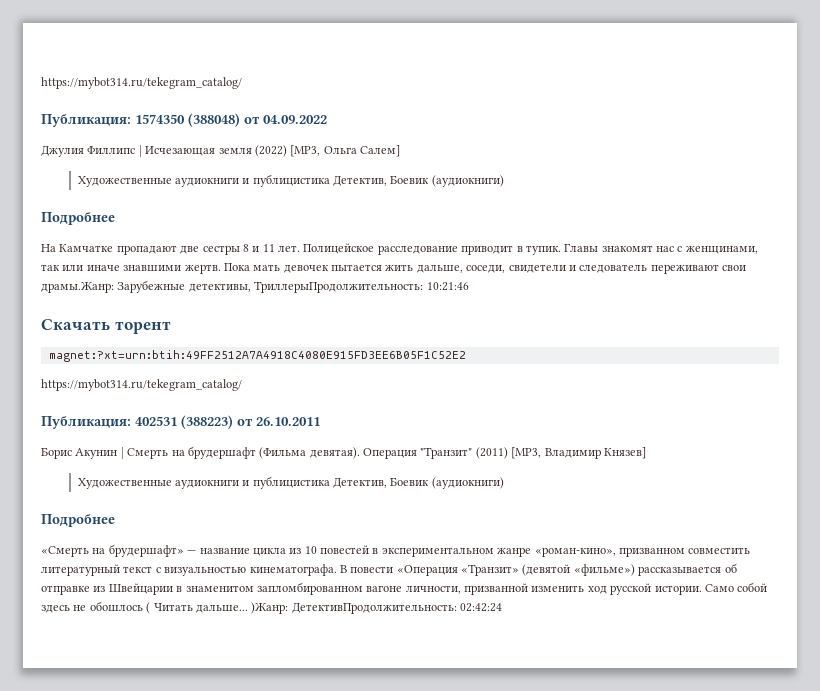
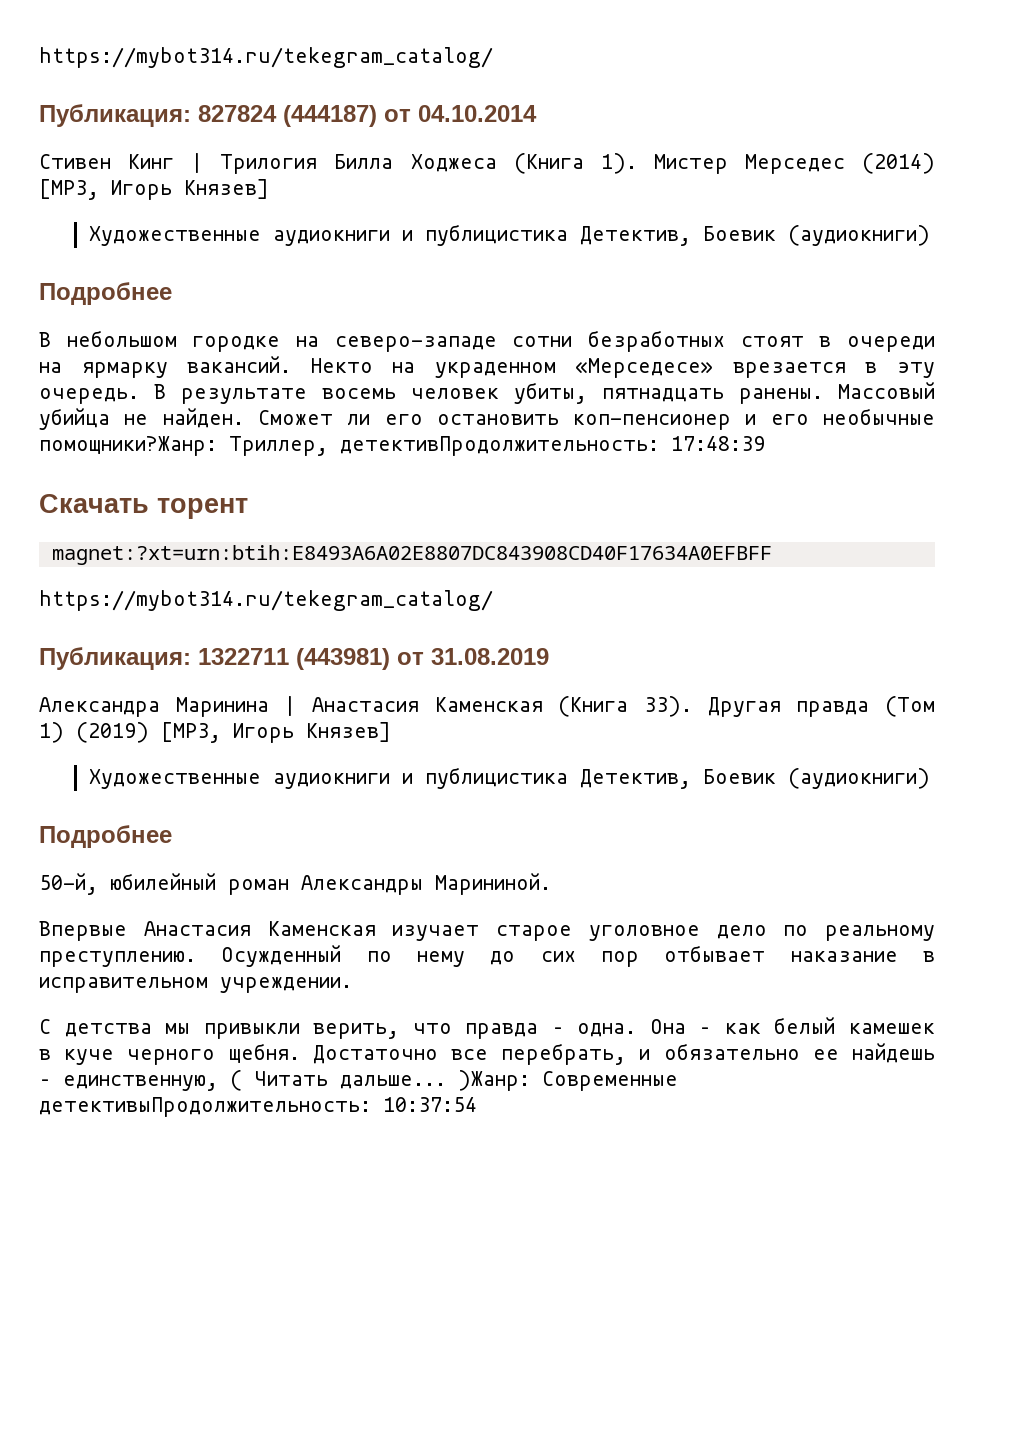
[41,77,242,89] [41,113,327,127] [41,145,400,157] [77,174,504,187] [41,212,115,225] [41,243,758,255] [41,263,746,274] [41,280,469,293] [41,319,171,334] [48,350,466,362] [41,379,242,391] [41,415,320,429] [41,446,646,459] [77,476,504,489] [41,514,115,527] [41,544,751,557] [41,563,737,576] [41,582,768,595] [41,601,143,613] https://mybot314.ru/tekegram_catalog/ // Публикация: 1574350 (388048) от 04.09.2022 // Джулия Филлипс | Исчезающая земля (2022) [MP3, Ольга Салем] // Художественные аудиокниги и публицистика Детектив, Боевик (аудиокниги) // Подробнее // На Камчатке пропадают две сестры 8 и 11 лет. Полицейское расследование приводит в тупик. Главы знакомят нас с женщинами, так или иначе знавшими жертв. Пока мать девочек пытается жить дальше, соседи, свидетели и следователь переживают свои драмы.Жанр: Зарубежные детективы, ТриллерыПродолжительность: 10:21:46 // Скачать торент // magnet:?xt=urn:btih:49FF2512A7A4918C4080E915FD3EE6B05F1C52E2 // https://mybot314.ru/tekegram_catalog/ // Публикация: 402531 (388223) от 26.10.2011 // Борис Акунин | Смерть на брудершафт (Фильма девятая). Операция "Транзит" (2011) [MP3, Владимир Князев] // Художественные аудиокниги и публицистика Детектив, Боевик (аудиокниги) // Подробнее // «Смерть на брудершафт» — название цикла из 10 повестей в экспериментальном жанре «роман-кино», призванном совместить литературный текст с визуальностью кинематографа. В повести «Операция «Транзит» (девятой «фильме») рассказывается об отправке из Швейцарии в знаменитом запломбированном вагоне личности, призванной изменить ход русской истории. Само собой здесь не обошлось -> [39,47,493,68] [39,104,537,127] [39,153,936,174] [39,179,269,200] [89,224,931,246] [39,282,172,305] [39,330,935,352] [39,356,935,378] [39,382,935,404] [39,408,935,430] [39,436,765,456] [39,494,248,519] [51,545,772,565] [39,590,493,611] [39,647,549,670] [39,696,935,717] [39,722,391,743] [89,767,931,789] [39,825,172,848] [39,873,551,895] [39,921,935,941] [39,945,936,967] [39,977,352,993] [39,1017,936,1039] [39,1043,936,1065] [39,1075,218,1091] https://mybot314.ru/tekegram_catalog/ // Публикация: 827824 (444187) от 04.10.2014 // Стивен Кинг | Трилогия Билла Ходжеса (Книга 1). Мистер Мерседес (2014) [MP3, Игорь Князев] // Художественные аудиокниги и публицистика Детектив, Боевик (аудиокниги) // Подробнее // В небольшом городке на северо-западе сотни безработных стоят в очереди на ярмарку вакансий. Некто на украденном «Мерседесе» врезается в эту очередь. В результате восемь человек убиты, пятнадцать ранены. Массовый убийца не найден. Сможет ли его остановить коп-пенсионер и его необычные помощники?Жанр: Триллер, детективПродолжительность: 17:48:39 // Скачать торент // magnet:?xt=urn:btih:E8493A6A02E8807DC843908CD40F17634A0EFBFF // https://mybot314.ru/tekegram_catalog/ // Публикация: 1322711 (443981) от 31.08.2019 // Александра Маринина | Анастасия Каменская (Книга 33). Другая правда (Том 1) (2019) [MP3, Игорь Князев] // Художественные аудиокниги и публицистика Детектив, Боевик (аудиокниги) // Подробнее // 50-й, юбилейный роман Александры Марининой. // Впервые Анастасия Каменская изучает старое уголовное дело по реальному преступлению. Осужденный по нему до сих пор отбывает наказание в исправительном учреждении. // С детства мы привыкли верить, что правда – одна. Она – как белый камешек в куче черного щебня. Достаточно все перебрать, и обязательно ее найдешь – единственную,
[291,602,502,614] ДетективПродолжительность: 02:42:24 -> [542,1071,678,1091] [39,1097,477,1117] Современные детективыПродолжительность: 10:37:54

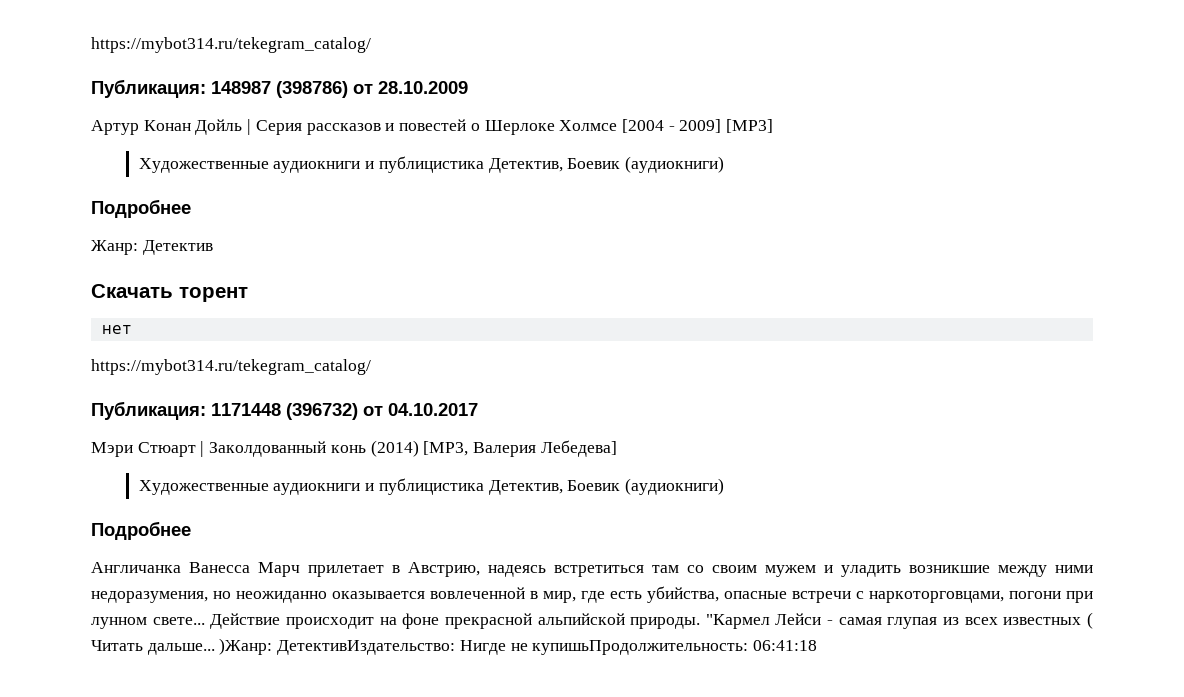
[39,47,493,68] [39,104,537,127] [39,153,936,174] [39,179,269,200] [89,224,931,246] [39,282,172,305] [39,330,935,352] [39,356,935,378] [39,382,935,404] [39,408,935,430] [39,436,765,456] https://mybot314.ru/tekegram_catalog/ // Публикация: 827824 (444187) от 04.10.2014 // Стивен Кинг | Трилогия Билла Ходжеса (Книга 1). Мистер Мерседес (2014) [MP3, Игорь Князев] // Художественные аудиокниги и публицистика Детектив, Боевик (аудиокниги) // Подробнее // В небольшом городке на северо-западе сотни безработных стоят в очереди на ярмарку вакансий. Некто на украденном «Мерседесе» врезается в эту очередь. В результате восемь человек убиты, пятнадцать ранены. Массовый убийца не найден. Сможет ли его остановить коп-пенсионер и его необычные помощники?Жанр: Триллер, детективПродолжительность: 17:48:39 -> [91,37,371,53] [91,79,468,98] [91,119,774,135] [138,156,724,173] [91,199,191,218] [91,240,213,255] https://mybot314.ru/tekegram_catalog/ // Публикация: 148987 (398786) от 28.10.2009 // Артур Конан Дойль | Серия рассказов и повестей о Шерлоке Холмсе [2004 - 2009] [MP3] // Художественные аудиокниги и публицистика Детектив, Боевик (аудиокниги) // Подробнее // Жанр: Детектив
[51,545,772,565] [39,590,493,611] [39,647,549,670] [39,696,935,717] [39,722,391,743] [89,767,931,789] [39,825,172,848] [39,873,551,895] [39,921,935,941] [39,945,936,967] [39,977,352,993] [39,1017,936,1039] [39,1043,936,1065] [39,1070,678,1091] [39,1097,477,1117] magnet:?xt=urn:btih:E8493A6A02E8807DC843908CD40F17634A0EFBFF // https://mybot314.ru/tekegram_catalog/ // Публикация: 1322711 (443981) от 31.08.2019 // Александра Маринина | Анастасия Каменская (Книга 33). Другая правда (Том 1) (2019) [MP3, Игорь Князев] // Художественные аудиокниги и публицистика Детектив, Боевик (аудиокниги) // Подробнее // 50-й, юбилейный роман Александры Марининой. // Впервые Анастасия Каменская изучает старое уголовное дело по реальному преступлению. Осужденный по нему до сих пор отбывает наказание в исправительном учреждении. // С детства мы привыкли верить, что правда – одна. Она – как белый камешек в куче черного щебня. Достаточно все перебрать, и обязательно ее найдешь – единственную, ( Читать дальше... )Жанр: Современные детективыПродолжительность: 10:37:54 -> [101,325,132,334] [91,359,371,375] [91,401,478,420] [91,440,617,457] [138,478,724,495] [91,521,191,540] [91,562,1093,577] [91,586,1093,603] [91,612,1093,629] [91,638,818,655] нет // https://mybot314.ru/tekegram_catalog/ // Публикация: 1171448 (396732) от 04.10.2017 // Мэри Стюарт | Заколдованный конь (2014) [MP3, Валерия Лебедева] // Художественные аудиокниги и публицистика Детектив, Боевик (аудиокниги) // Подробнее // Англичанка Ванесса Марч прилетает в Австрию, надеясь встретиться там со своим мужем и уладить возникшие между ними недоразумения, но неожиданно оказывается вовлеченной в мир, где есть убийства, опасные встречи с наркоторговцами, погони при лунном свете... Действие происходит на фоне прекрасной альпийской природы. "Кармел Лейси - самая глупая из всех известных ( Читать дальше... )Жанр: ДетективИздательство: Нигде не купишьПродолжительность: 06:41:18

